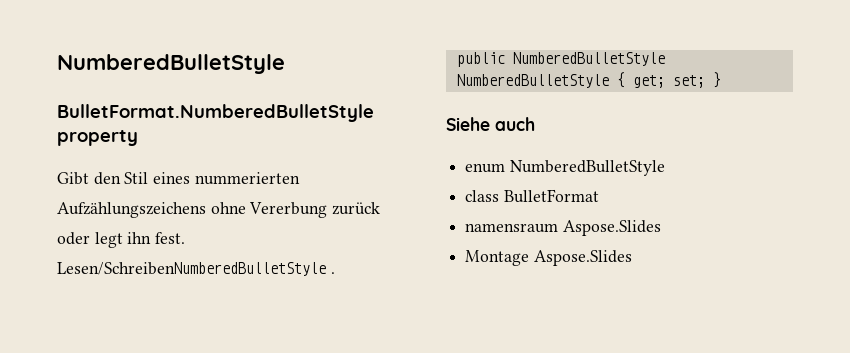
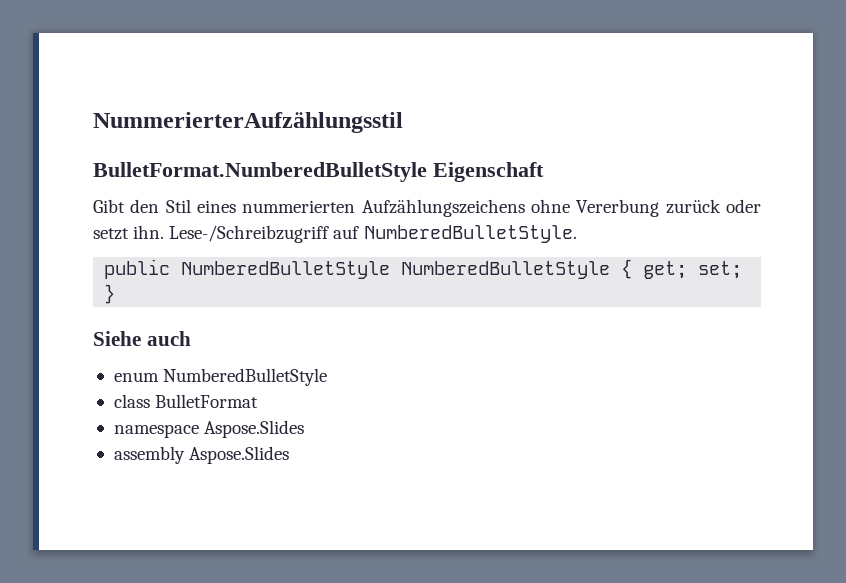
[57,54,285,74] NumberedBulletStyle -> [93,112,403,133] NummerierterAufzählungsstil
[57,130,138,146] property -> [433,162,544,182] Eigenschaft
[94,232,186,248] [57,262,335,276] legt ihn fest. Lesen/SchreibenNumberedBulletStyle . -> [93,225,577,243] setzt ihn. Lese-/Schreibzugriff auf NumberedBulletStyle.
[465,223,559,233] namensraum -> [113,424,199,438] namespace
[465,250,530,266] Montage -> [113,446,185,464] assembly

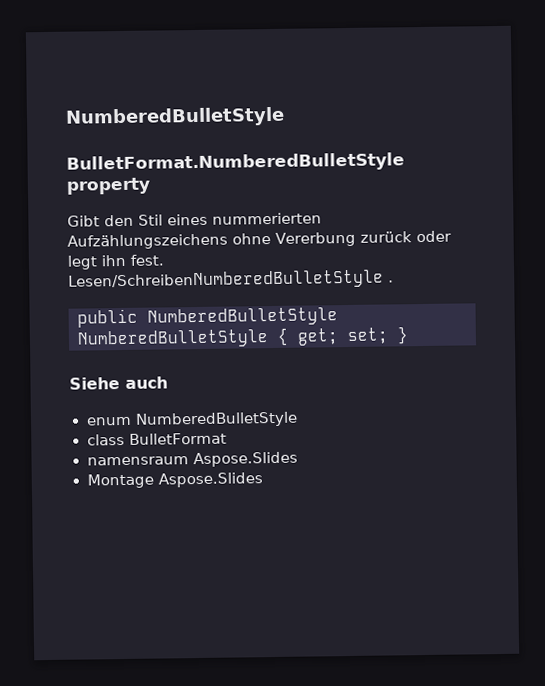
[93,112,403,133] NummerierterAufzählungsstil -> [65,106,285,128] NumberedBulletStyle
[433,162,544,182] Eigenschaft -> [66,177,151,195] property
[93,225,577,243] setzt ihn. Lese-/Schreibzugriff auf NumberedBulletStyle. -> [67,254,164,270] [68,269,394,291] legt ihn fest. Lesen/SchreibenNumberedBulletStyle .
[113,424,199,438] namespace -> [86,456,189,466] namensraum
[113,446,185,464] assembly -> [86,473,154,489] Montage

